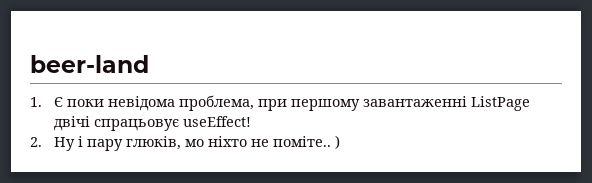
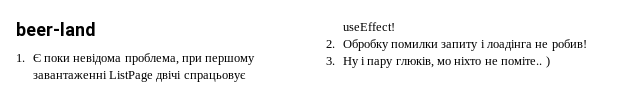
(42, 142) none -> [342,39,587,51] [326,57,335,65] Обробку помилки запиту і лоадінга не робив! // 3.

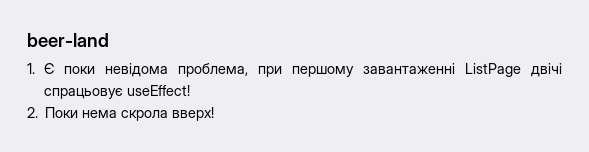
[342,39,587,51] [326,56,550,68] Обробку помилки запиту і лоадінга не робив! // 3. Ну і пару глюків, мо ніхто не поміте.. ) -> [45,107,215,121] Поки нема скрола вверх!

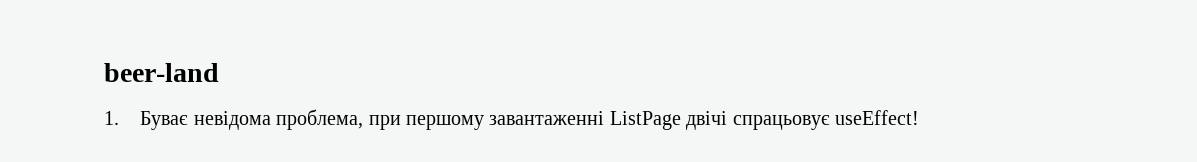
[44,63,96,74] Є поки -> [140,111,189,130] Буває
[27,107,215,121] // 2. Поки нема скрола вверх! -> (920, 117) none

